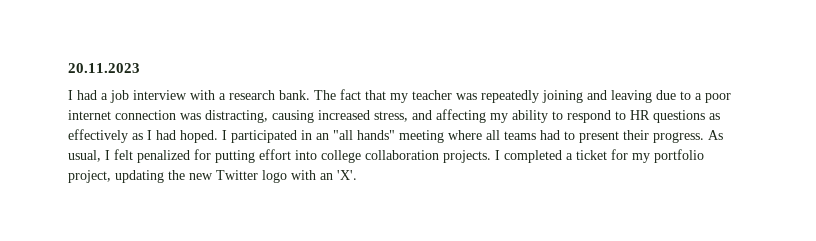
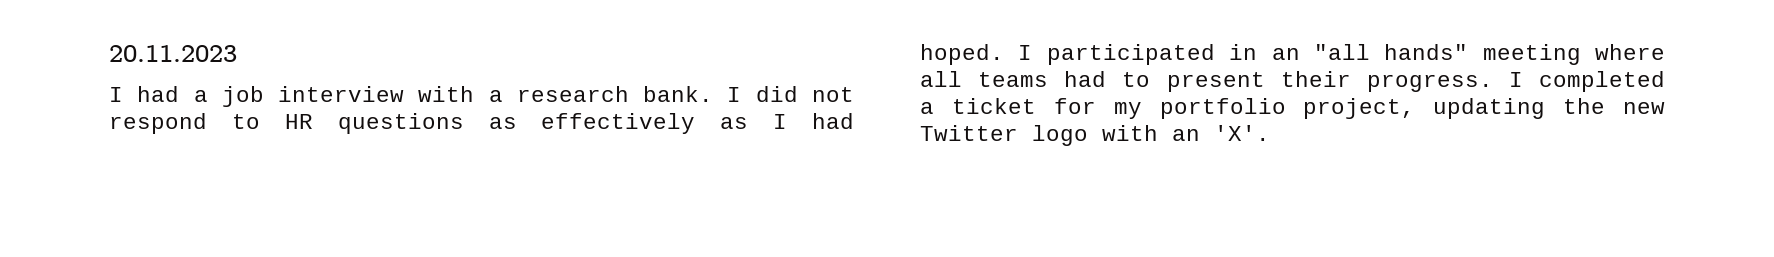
[314,89,731,103] [68,109,563,123] The fact that my teacher was repeatedly joining and leaving due to a poor internet connection was distracting, causing increased stress, and affecting my ability to -> [727,86,854,102] I did not
[708,130,723,140] [68,149,491,163] As usual, I felt penalized for putting effort into college collaboration projects. -> (1493, 83) none

